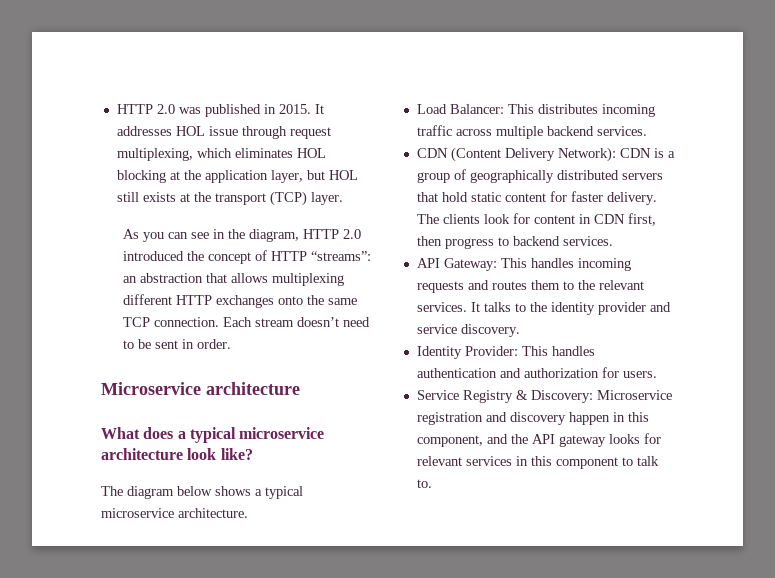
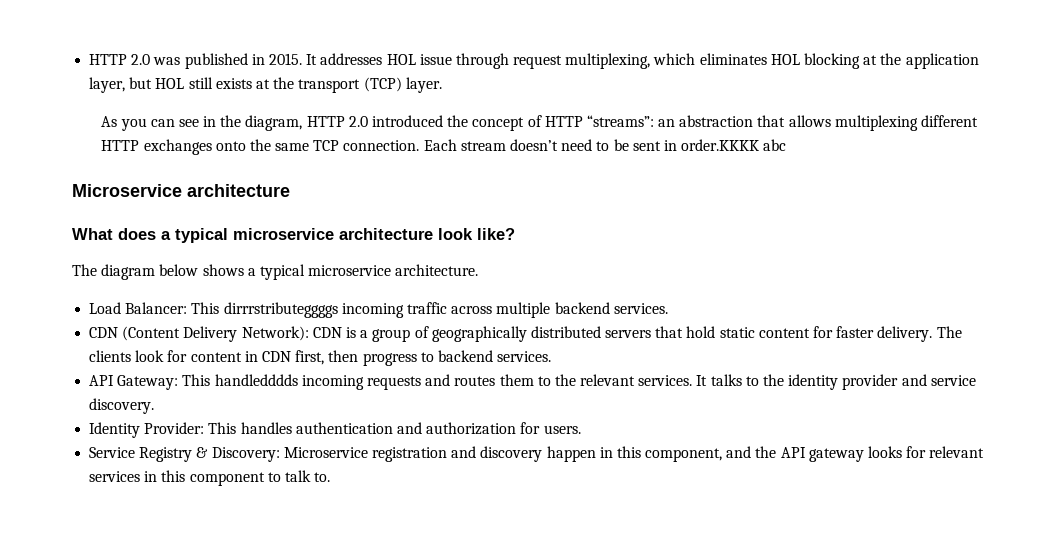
[197,339,232,349] order. -> [681,139,787,151] order.KKKK abc
[537,104,598,114] distributes -> [223,302,338,318] dirrrstributeggggs
[530,258,574,268] handles -> [214,374,298,386] handledddds

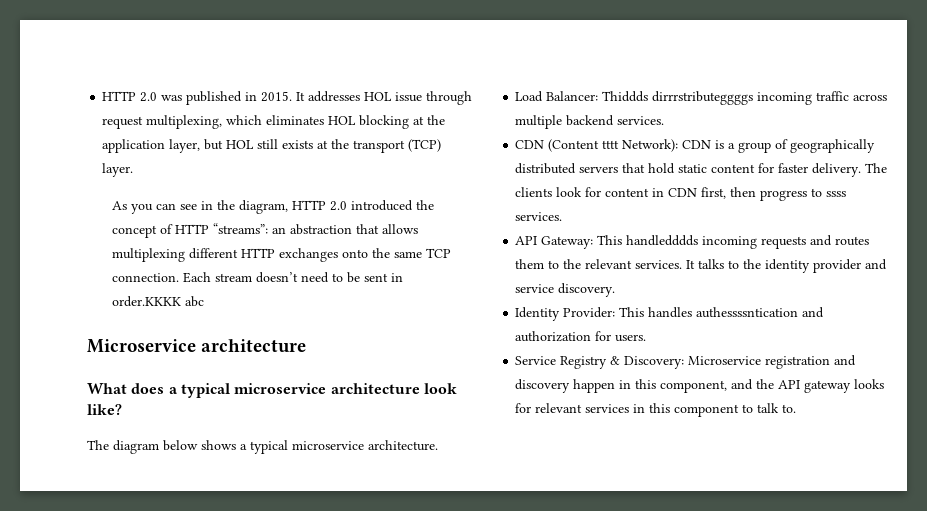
[191,302,220,314] This -> [602,91,649,102] Thiddds
[183,326,238,342] Delivery -> [602,140,620,149] tttt
[437,350,493,362] backend -> [826,191,847,197] ssss
[295,422,393,434] authentication -> [696,307,799,318] authessssntication

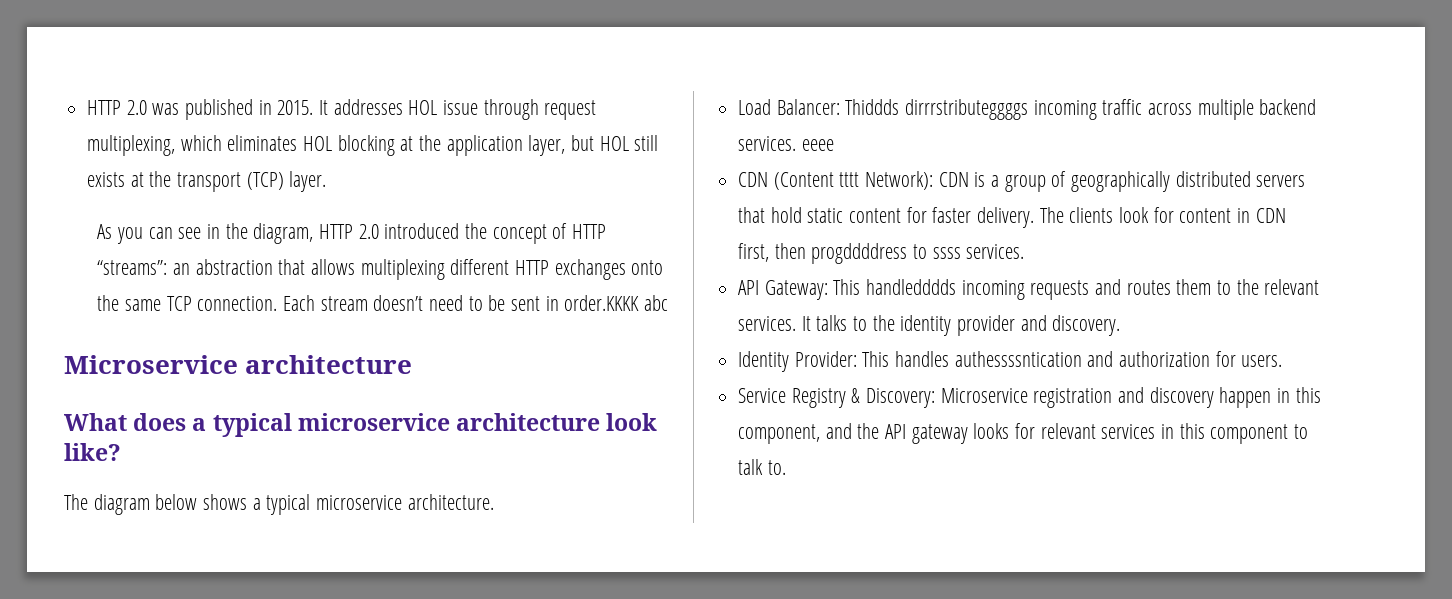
(665, 120) none -> [801,139,834,151] eeee
[760,190,808,201] progress -> [811,243,908,264] progddddress
[515,284,555,293] service -> (1047, 323) none

